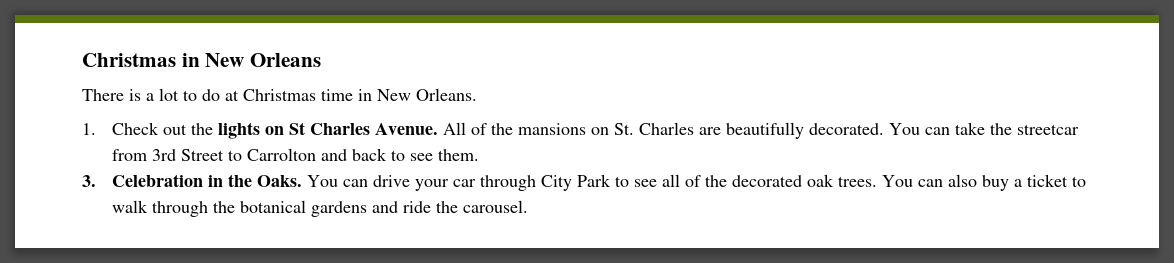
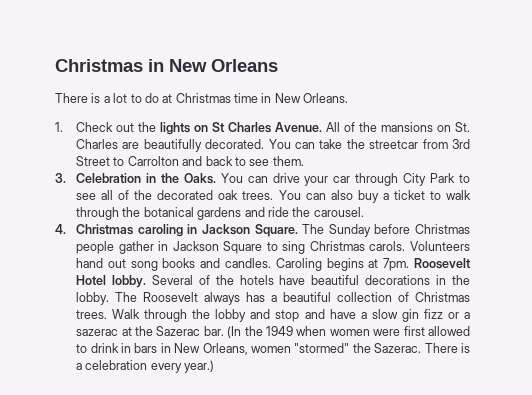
(528, 206) none -> [55,224,470,237] [76,241,470,254] [76,258,471,271] [76,275,470,288] [76,292,470,305] [76,309,471,322] [76,326,471,338] [76,343,471,355] [76,360,215,373] // 4. Christmas caroling in Jackson Square. The Sunday before Christmas people gather in Jackson Square to sing Christmas carols. Volunteers hand out song books and candles. Caroling begins at 7pm. Roosevelt Hotel lobby. Several of the hotels have beautiful decorations in the lobby. The Roosevelt always has a beautiful collection of Christmas trees. Walk through the lobby and stop and have a slow gin fizz or a sazerac at the Sazerac bar. (In the 1949 when women were first allowed to drink in bars in New Orleans, women "stormed" the Sazerac. There is a celebration every year.)

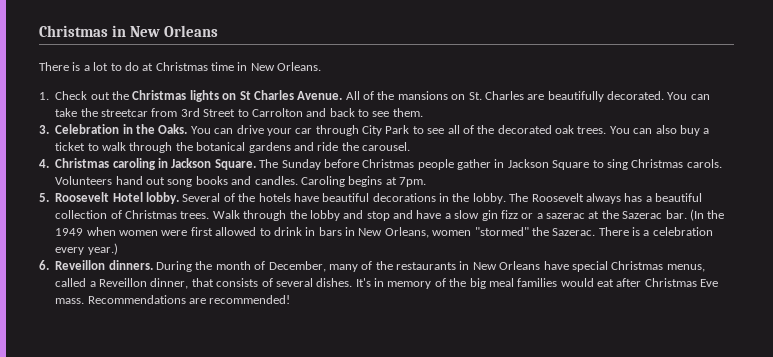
(157, 127) none -> [132,90,187,100] Christmas
(410, 264) none -> [39,193,49,202] // 5.
(215, 366) none -> [39,260,705,272] [55,278,719,289] [55,295,291,304] // 6. Reveillon dinners. During the month of December, many of the restaurants in New Orleans have special Christmas menus, called a Reveillon dinner, that consists of several dishes. It's in memory of the big meal families would eat after Christmas Eve mass. Recommendations are recommended!

